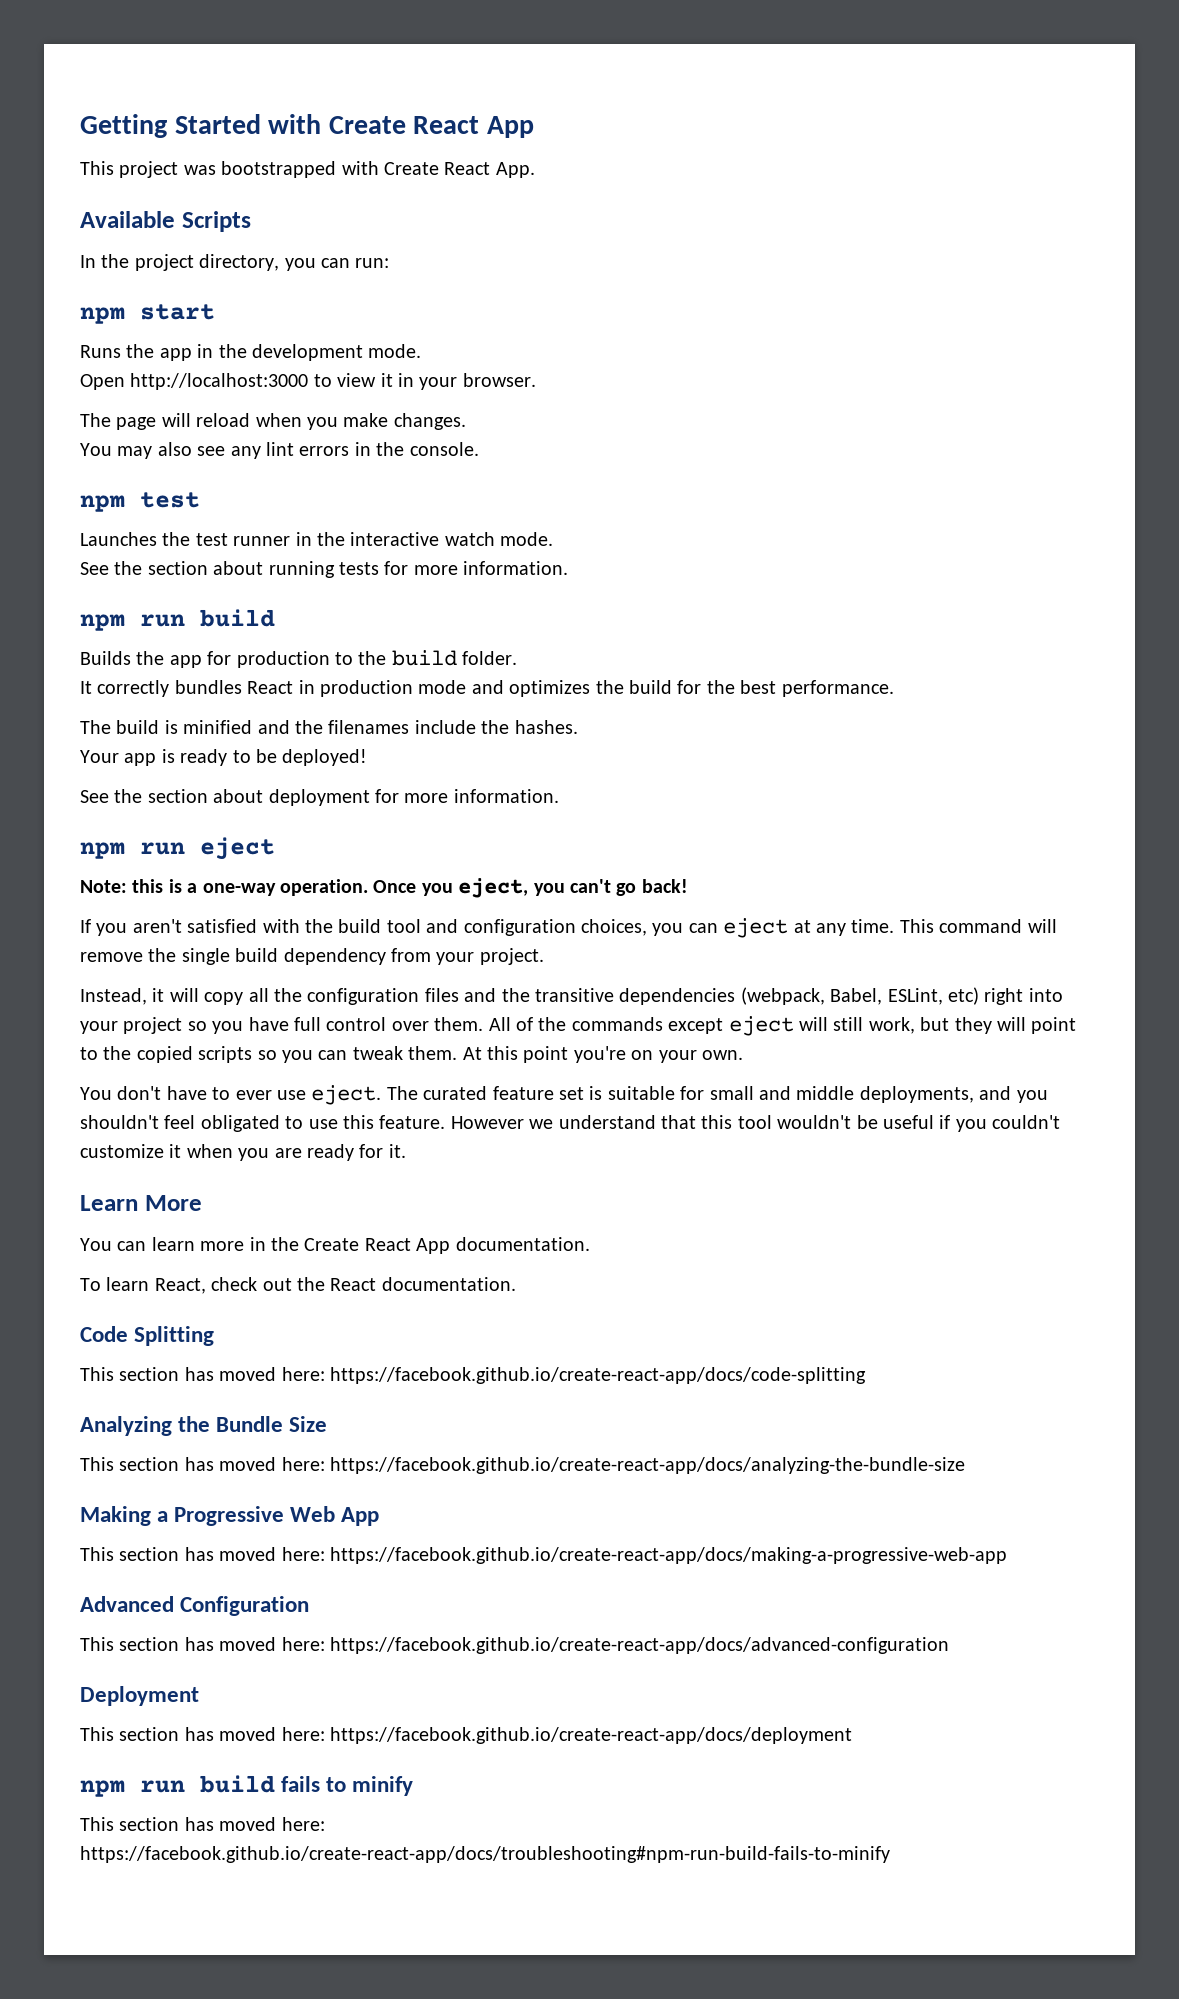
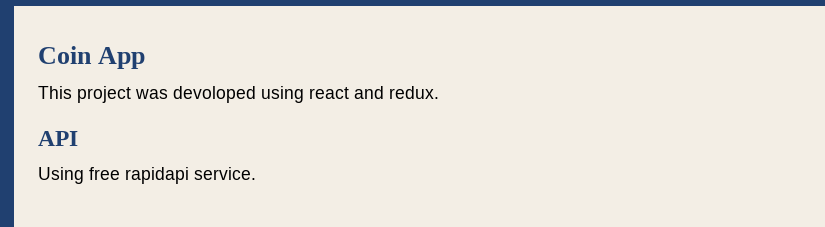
[80,114,480,138] Getting Started with Create React -> [38,46,92,64] Coin
[221,161,535,178] [80,211,251,232] [80,254,390,271] [80,304,215,324] [80,344,422,361] [80,373,536,390] [80,413,466,430] [80,442,479,459] [80,492,200,512] [80,532,554,546] [80,561,569,578] [80,609,275,631] [80,650,518,668] [80,680,894,697] [80,720,578,734] [80,749,368,766] [80,789,559,806] [80,837,275,860] [80,878,688,898] [80,918,1057,938] [80,948,544,965] [80,987,1063,1005] [80,1016,1077,1036] [80,1046,743,1063] [80,1085,1048,1105] [80,1115,1061,1132] [80,1144,406,1161] [80,1195,202,1211] [80,1237,590,1254] [80,1277,516,1294] [80,1326,215,1346] [80,1367,866,1384] [80,1416,328,1436] [80,1457,965,1474] [80,1506,380,1526] [80,1547,1007,1564] [80,1596,310,1616] [80,1637,949,1654] [80,1686,199,1706] [80,1727,852,1744] [80,1775,414,1797] [80,1817,325,1831] [80,1846,890,1863] bootstrapped with Create React App. // Available Scripts // In the project directory, you can run: // npm start // Runs the app in the development mode. // Open http://localhost:3000 to view it in your browser. // The page will reload when you make changes. // You may also see any lint errors in the console. // npm test // Launches the test runner in the interactive watch mode. // See the section about running tests for more information. // npm run build // Builds the app for production to the build folder. // It correctly bundles React in production mode and optimizes the build for the best performance. // The build is minified and the filenames include the hashes. // Your app is ready to be deployed! // See the section about deployment for more information. // npm run eject // Note: this is a one-way operation. Once you eject, you can't go back! // If you aren't satisfied with the build tool and configuration choices, you can eject at any time. This command will remove the single build dependency from your project. // Instead, it will copy all the configuration files and the transitive dependencies (webpack, Babel, ESLint, etc) right into your project so you have full control over them. All of the commands except eject will still work, but they will point to the copied scripts so you can tweak them. At this point you're on your own. // You don't have to ever use eject. The curated feature set is suitable for small and middle deployments, and you shouldn't feel obligated to use this feature. However we understand that this tool wouldn't be useful if you couldn't customize it when you are ready for it. // Learn More // You can learn more in the Create React App documentation. // To learn React, check out the React documentation. // Code Splitting // This section has moved here: https://facebook.github.io/create-react-app/docs/code-splitting // Analyzing the Bundle Size // This section has moved here: https://facebook.github.io/create-react-app/docs/analyzing-the-bundle-size // Making a Progressive Web App // This section has moved here: https://facebook.github.io/create-react-app/docs/making-a-progressive-web-app // Advanced Configuration // This section has moved here: https://facebook.github.io/create-react-app/docs/advanced-configuration // Deployment // This section has moved here: https://facebook.github.io/create-react-app/docs/deployment // npm run build fails to minify // This section has moved here: https://facebook.github.io/create-react-app/docs/troubleshooting#npm-run-build-fails-to-minify -> [173,86,439,103] [38,131,78,146] [38,167,256,184] devoloped using react and redux. // API // Using free rapidapi service.

